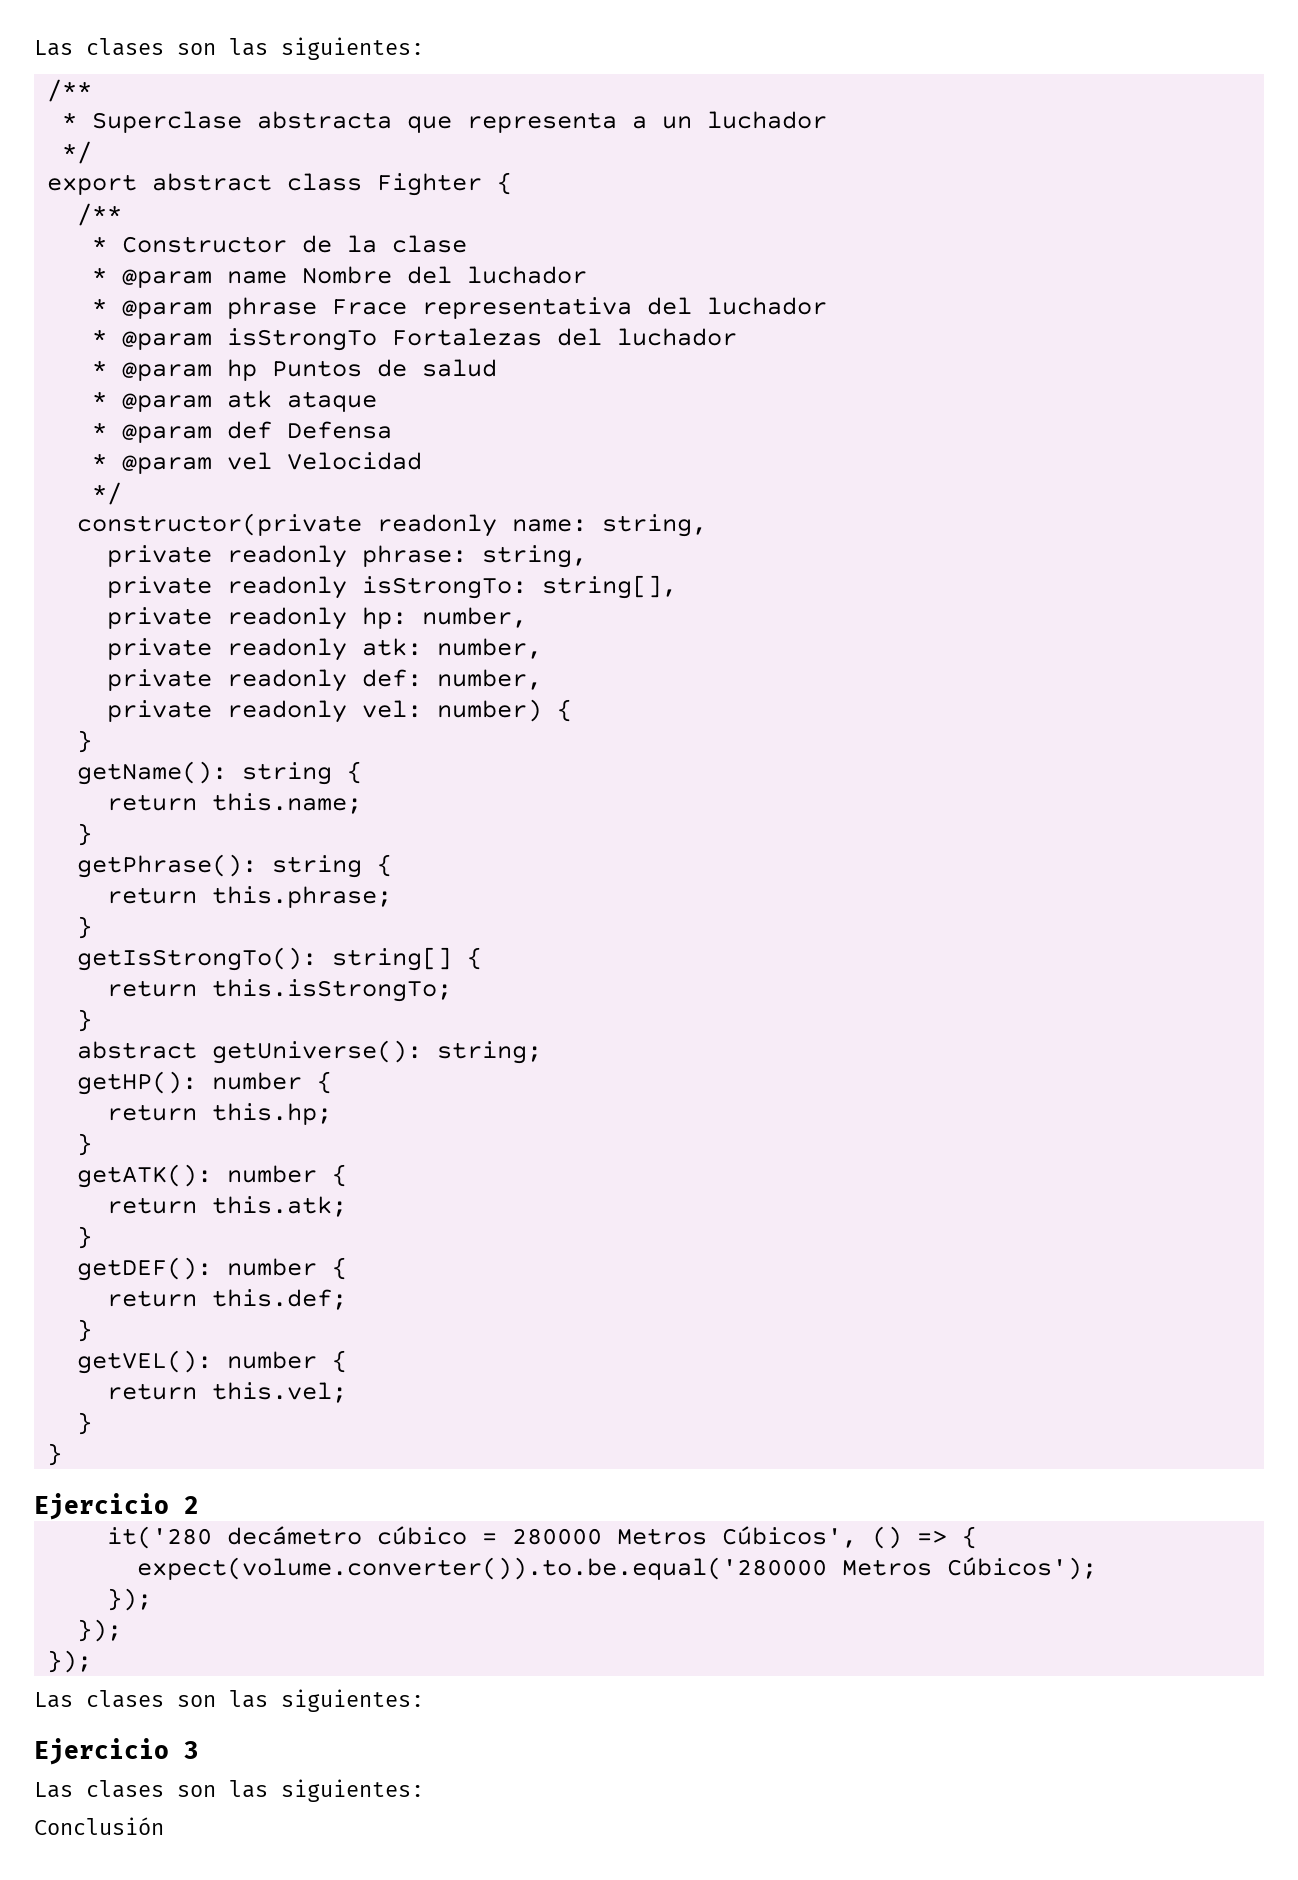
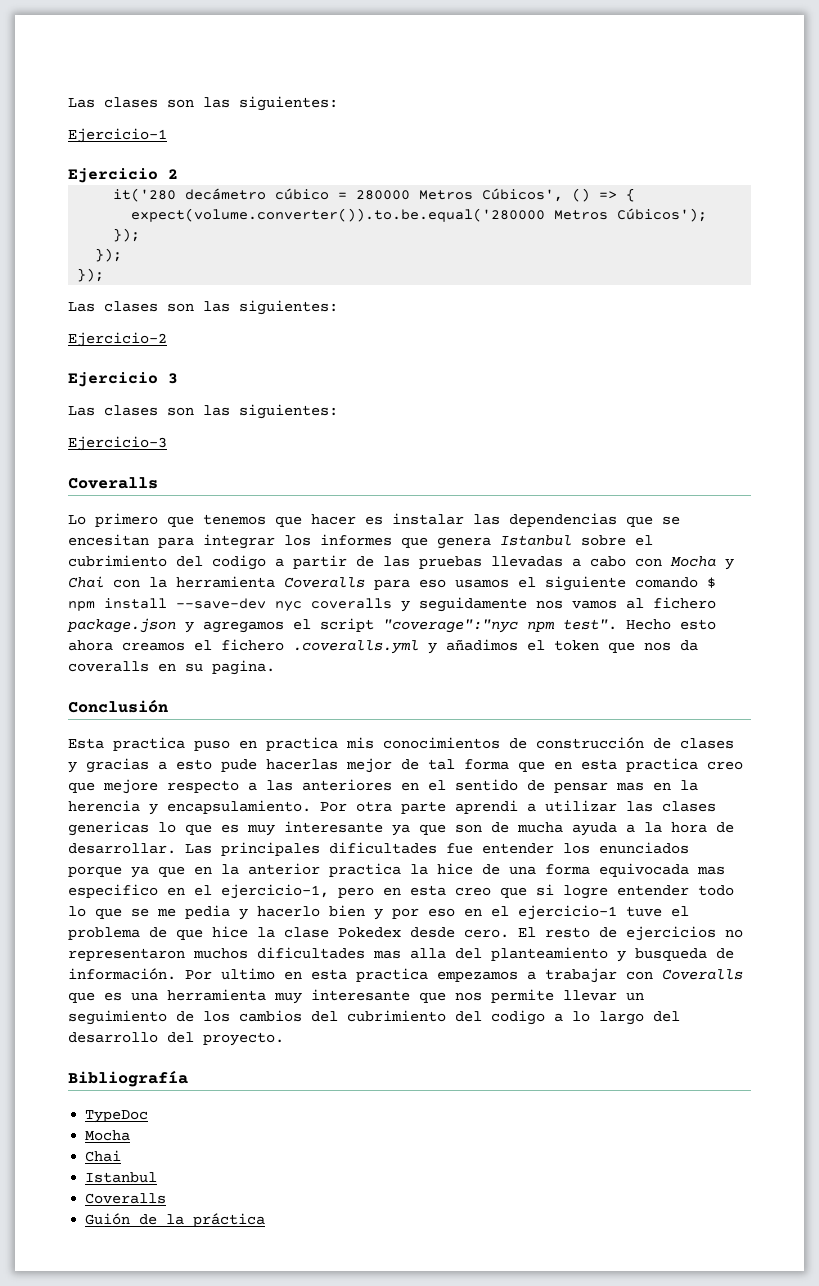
[34,37,424,60] [46,79,92,102] [61,111,827,133] [61,141,92,164] [46,172,512,196] [76,203,122,226] [91,235,467,253] [91,266,587,288] [91,297,827,319] [91,328,737,351] [91,359,497,381] [91,390,377,412] [91,421,392,443] [91,452,422,474] [91,482,122,505] [76,513,707,537] [106,545,587,568] [106,575,677,599] [106,607,527,630] [106,638,542,661] [106,669,542,692] [106,699,572,723] [76,730,92,753] [76,761,362,785] [106,793,362,814] [76,823,92,846] [76,854,392,878] [106,886,392,908] [76,916,92,939] [76,947,482,971] [106,979,452,1002] [76,1009,92,1032] [76,1040,542,1064] [76,1071,332,1095] [106,1103,332,1125] [76,1133,92,1156] [76,1164,347,1188] [106,1196,347,1217] [76,1226,92,1249] [76,1257,347,1281] [106,1289,347,1310] [76,1319,92,1342] [76,1350,347,1374] [106,1382,347,1403] [76,1412,92,1435] [46,1443,62,1466] Las clases son las siguientes: // /** // * Superclase abstracta que representa a un luchador // */ // export abstract class Fighter { // /** // * Constructor de la clase // * @param name Nombre del luchador // * @param phrase Frace representativa del luchador // * @param isStrongTo Fortalezas del luchador // * @param hp Puntos de salud // * @param atk ataque // * @param def Defensa // * @param vel Velocidad // */ // constructor(private readonly name: string, // private readonly phrase: string, // private readonly isStrongTo: string[], // private readonly hp: number, // private readonly atk: number, // private readonly def: number, // private readonly vel: number) { // } // getName(): string { // return this.name; // } // getPhrase(): string { // return this.phrase; // } // getIsStrongTo(): string[] { // return this.isStrongTo; // } // abstract getUniverse(): string; // getHP(): number { // return this.hp; // } // getATK(): number { // return this.atk; // } // getDEF(): number { // return this.def; // } // getVEL(): number { // return this.vel; // } // } -> [68,96,338,111] [68,128,167,143] Las clases son las siguientes: // Ejercicio-1
(424, 1700) none -> [68,332,167,347] // Ejercicio-2
[34,1817,164,1835] Conclusión -> [68,436,167,451] [68,477,158,489] [68,513,680,527] [68,534,653,549] [68,555,734,570] [68,576,716,591] [68,597,716,612] [67,618,716,633] [68,639,698,654] [68,660,275,675] [68,699,168,713] [68,737,734,751] [68,758,743,773] [68,779,698,794] [68,800,716,815] [68,821,734,836] [68,842,689,856] [68,863,725,878] [68,884,734,899] [68,905,689,920] [68,926,743,941] [68,947,734,962] [68,968,743,983] [68,989,644,1004] [68,1010,680,1025] [68,1032,284,1046] [68,1070,188,1087] [85,1110,149,1123] [85,1130,131,1141] [85,1150,122,1162] [85,1172,158,1183] [85,1193,167,1204] [85,1213,266,1227] Ejercicio-3 // Coveralls // Lo primero que tenemos que hacer es instalar las dependencias que se encesitan para integrar los informes que genera Istanbul sobre el cubrimiento del codigo a partir de las pruebas llevadas a cabo con Mocha y Chai con la herramienta Coveralls para eso usamos el siguiente comando $ npm install --save-dev nyc coveralls y seguidamente nos vamos al fichero package.json y agregamos el script "coverage":"nyc npm test". Hecho esto ahora creamos el fichero .coveralls.yml y añadimos el token que nos da coveralls en su pagina. // Conclusión // Esta practica puso en practica mis conocimientos de construcción de clases y gracias a esto pude hacerlas mejor de tal forma que en esta practica creo que mejore respecto a las anteriores en el sentido de pensar mas en la herencia y encapsulamiento. Por otra parte aprendi a utilizar las clases genericas lo que es muy interesante ya que son de mucha ayuda a la hora de desarrollar. Las principales dificultades fue entender los enunciados porque ya que en la anterior practica la hice de una forma equivocada mas especifico en el ejercicio-1, pero en esta creo que si logre entender todo lo que se me pedia y hacerlo bien y por eso en el ejercicio-1 tuve el problema de que hice la clase Pokedex desde cero. El resto de ejercicios no representaron muchos dificultades mas alla del planteamiento y busqueda de información. Por ultimo en esta practica empezamos a trabajar con Coveralls que es una herramienta muy interesante que nos permite llevar un seguimiento de los cambios del cubrimiento del codigo a lo largo del desarrollo del proyecto. // Bibliografía // TypeDoc // Mocha // Chai // Istanbul // Coveralls // Guión de la práctica

